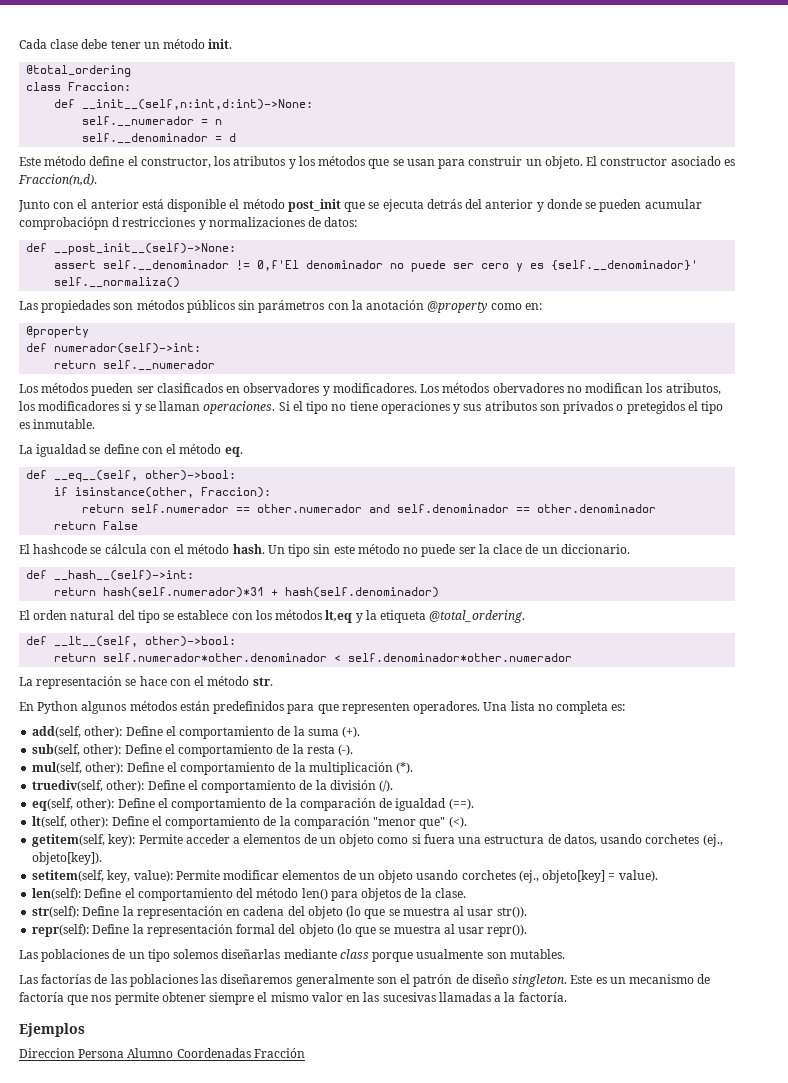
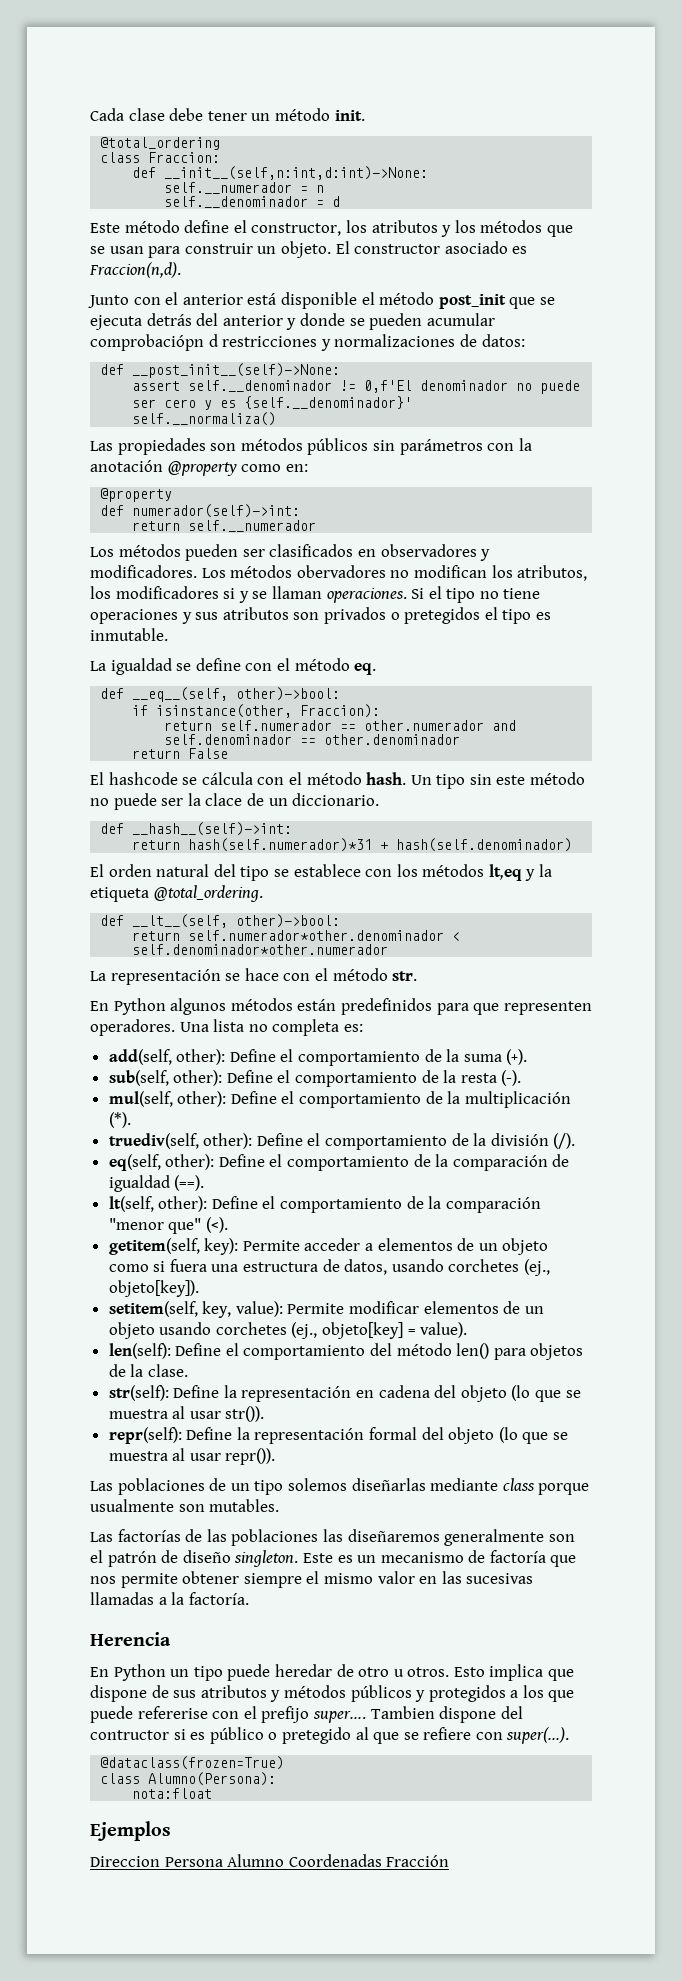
(567, 997) none -> [90,1632,171,1646] [90,1664,575,1681] [90,1685,575,1702] [90,1706,523,1723] [90,1727,570,1744] [100,1756,285,1770] [100,1772,277,1786] [132,1788,213,1799] // Herencia // En Python un tipo puede heredar de otro u otros. Esto implica que dispone de sus atributos y métodos públicos y protegidos a los que puede refererise con el prefijo super.... Tambien dispone del contructor si es público o pretegido al que se refiere con super(...). // @dataclass(frozen=True) // class Alumno(Persona): // nota:float

